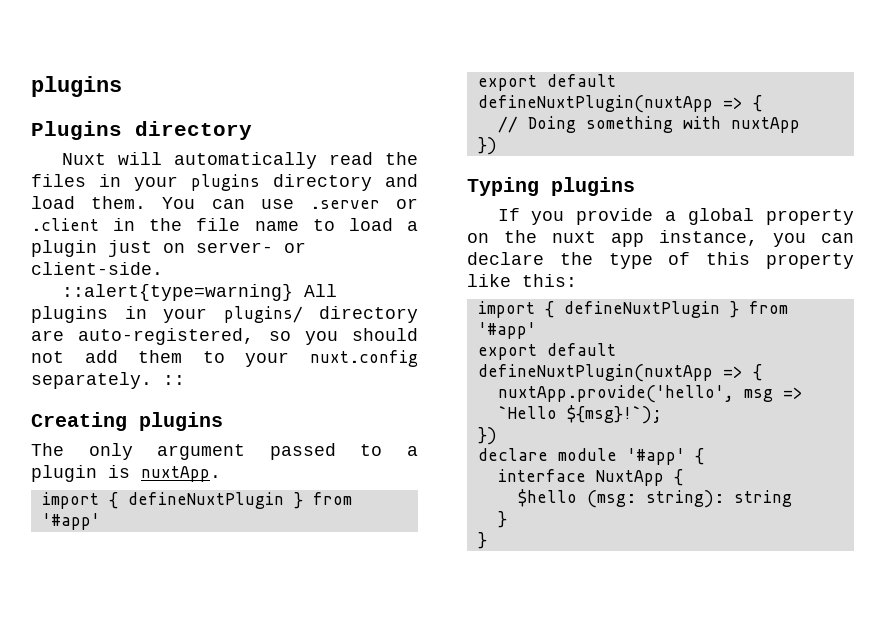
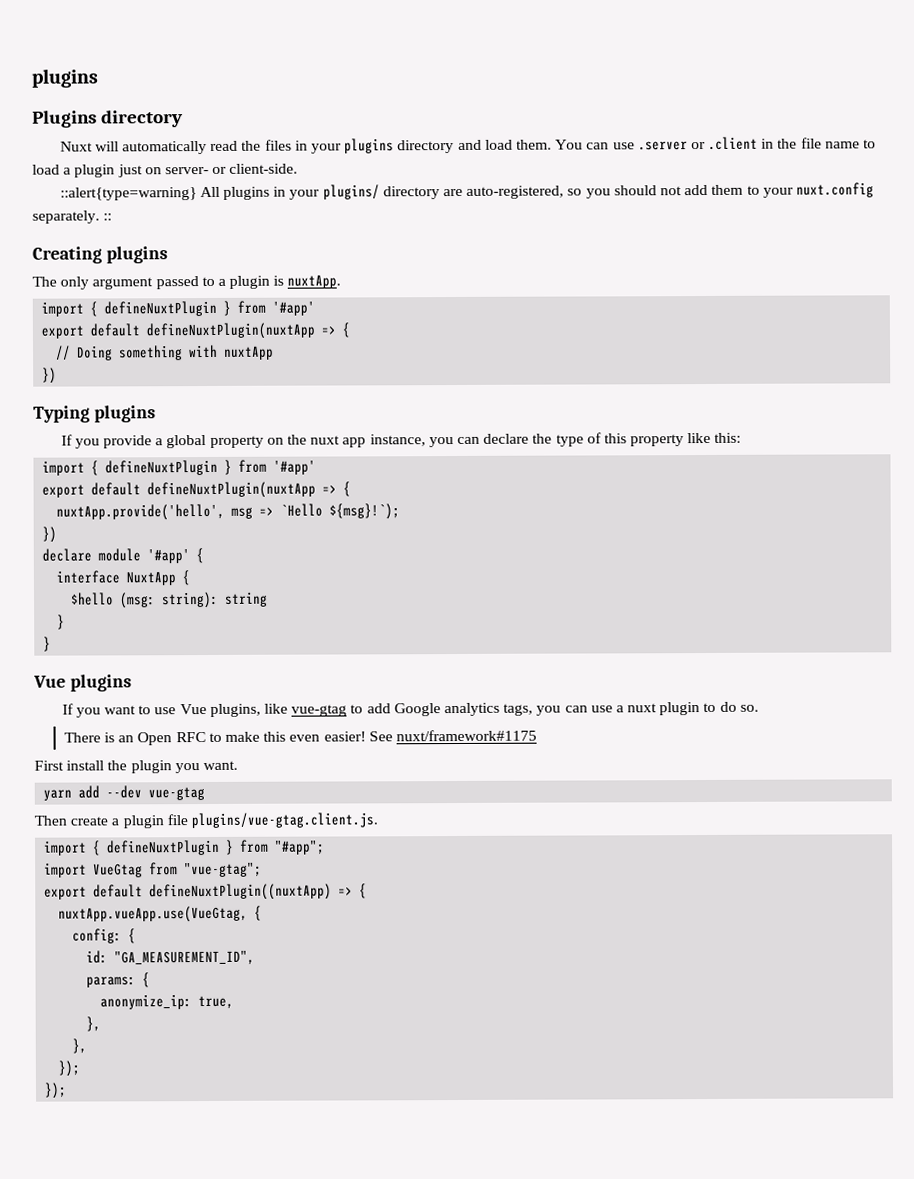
(487, 540) none -> [33,674,132,692] [61,701,759,718] [63,729,537,746] [34,760,238,774] [43,785,206,801] [34,812,378,829] [44,839,326,856] [44,862,263,878] [44,883,368,901] [58,905,263,923] [72,928,137,944] [86,950,256,966] [86,972,151,988] [100,994,235,1010] [86,1016,102,1032] [72,1038,88,1054] [58,1060,81,1077] [44,1082,68,1099] // Vue plugins // If you want to use Vue plugins, like vue-gtag to add Google analytics tags, you can use a nuxt plugin to do so. // There is an Open RFC to make this even easier! See nuxt/framework#1175 // First install the plugin you want. // yarn add --dev vue-gtag // Then create a plugin file plugins/vue-gtag.client.js. // import { defineNuxtPlugin } from "#app"; // import VueGtag from "vue-gtag"; // export default defineNuxtPlugin((nuxtApp) => { // nuxtApp.vueApp.use(VueGtag, { // config: { // id: "GA_MEASUREMENT_ID", // params: { // anonymize_ip: true, // }, // }, // }); // });

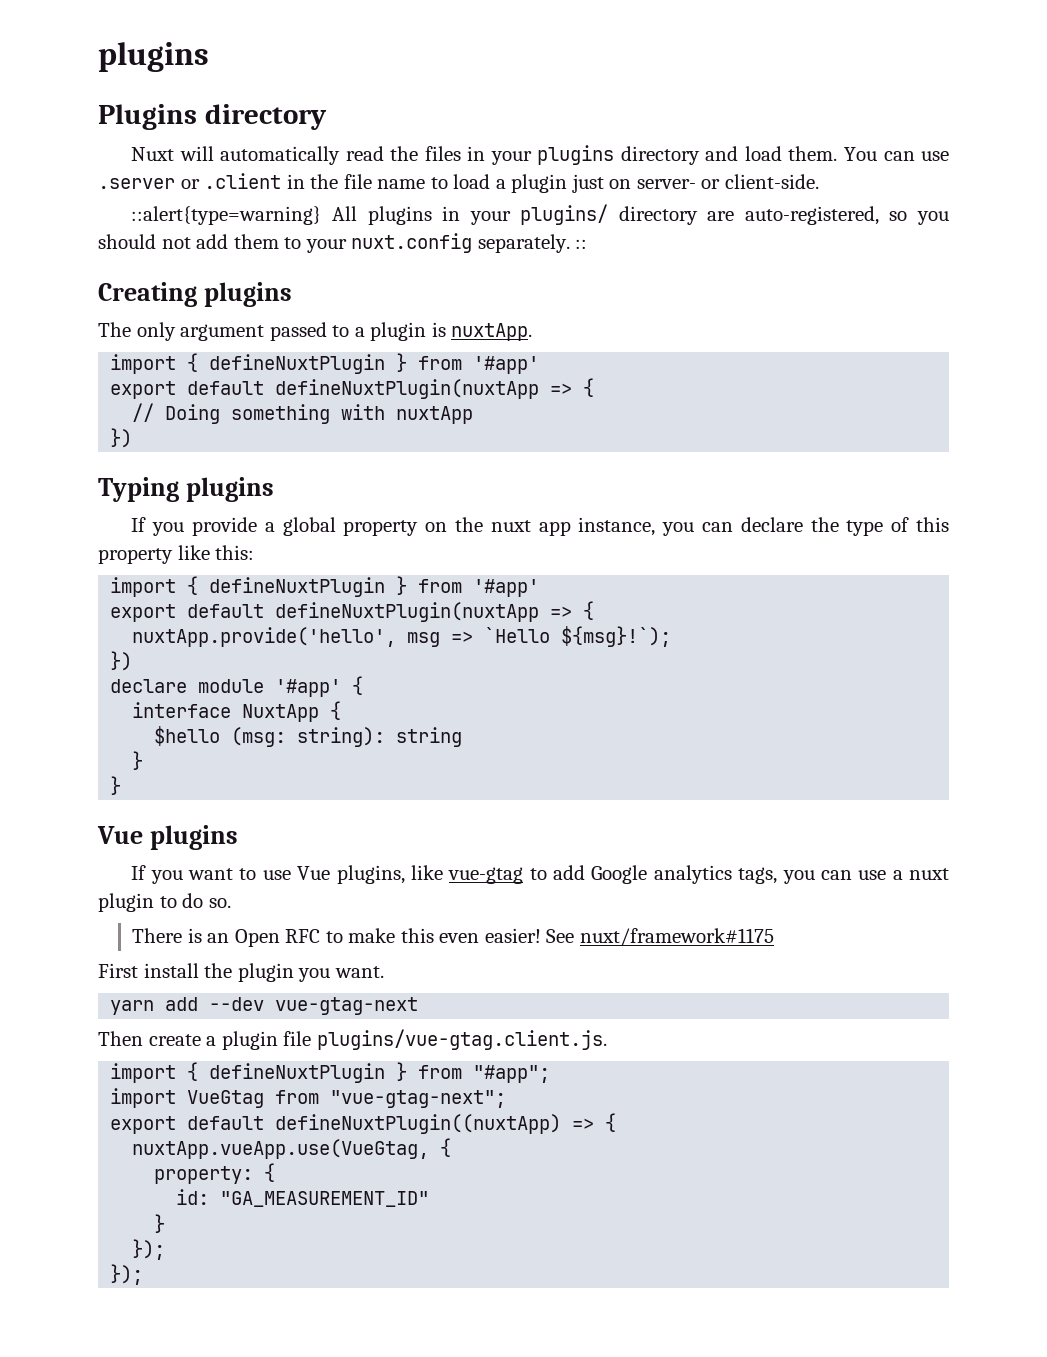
[148,787,206,801] vue-gtag -> [275,997,419,1015] vue-gtag-next
[184,862,263,878] "vue-gtag"; -> [330,1090,507,1108] "vue-gtag-next";
[72,928,123,944] config: -> [154,1166,254,1184] property:
[114,950,256,966] [86,972,151,988] [100,994,235,1010] [86,1016,102,1032] [72,1038,88,1054] "GA_MEASUREMENT_ID", // params: { // anonymize_ip: true, // }, // }, -> [220,1191,430,1207] [154,1214,166,1233] "GA_MEASUREMENT_ID" // }

